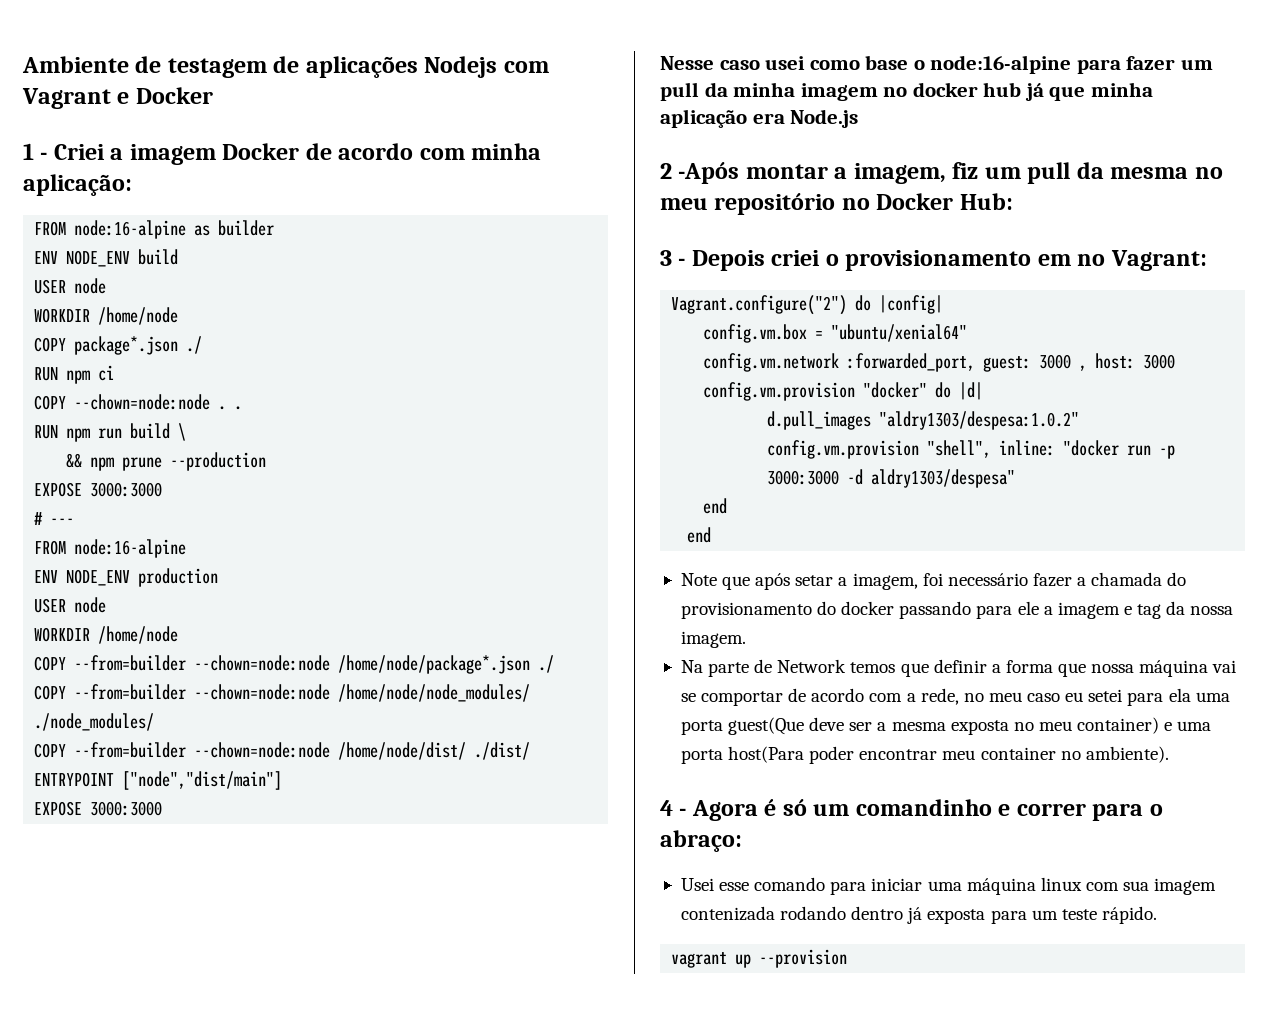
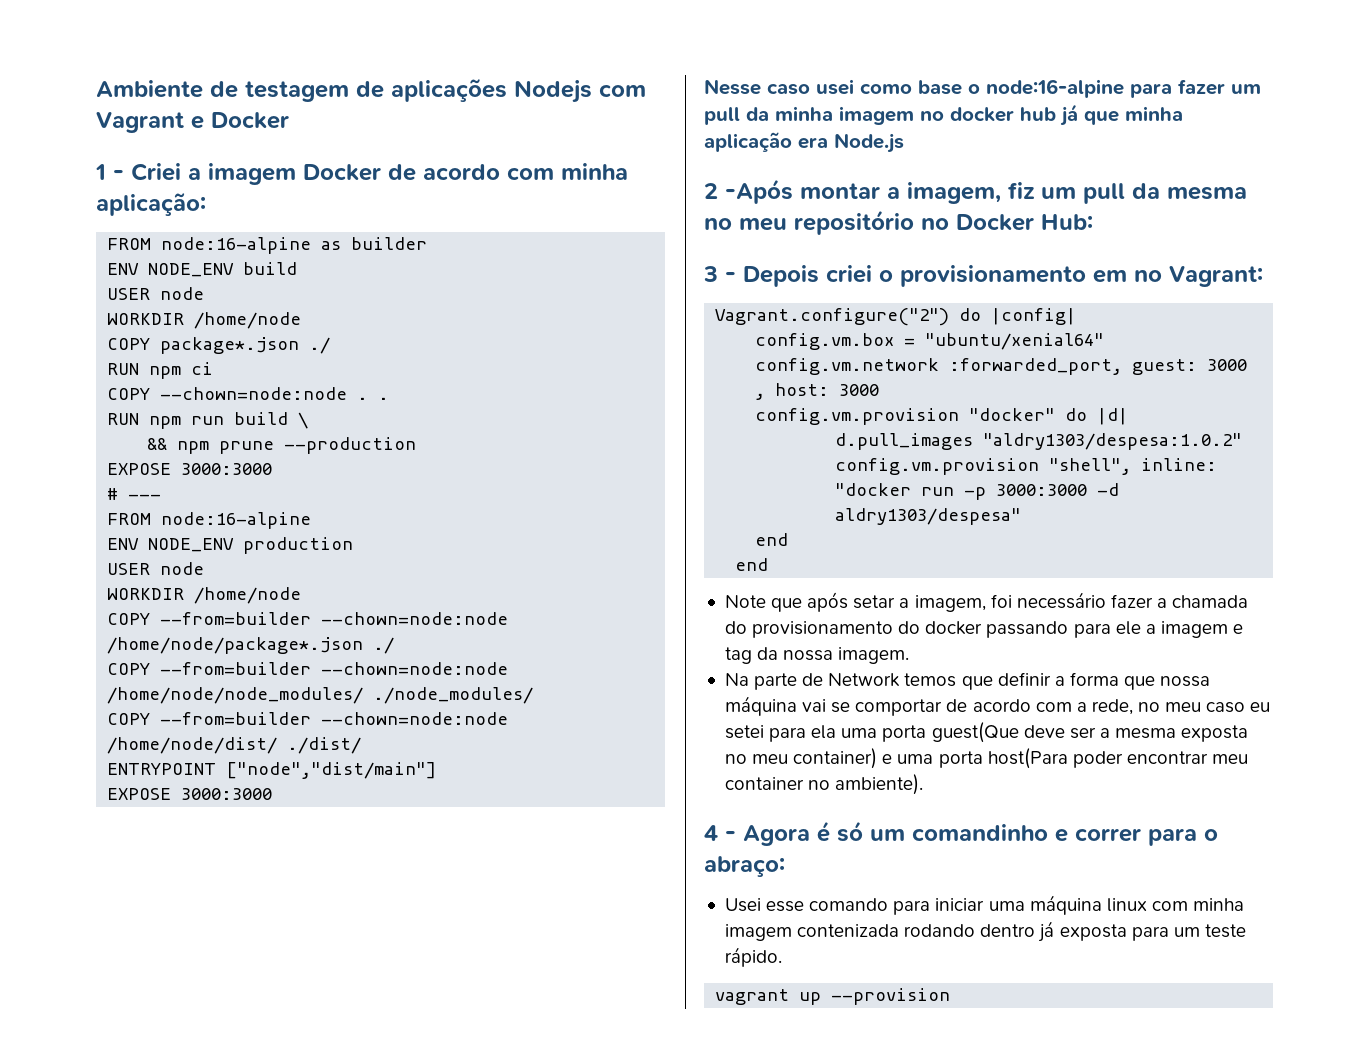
[1123,881,1150,891] sua -> [1193,898,1245,911] minha

